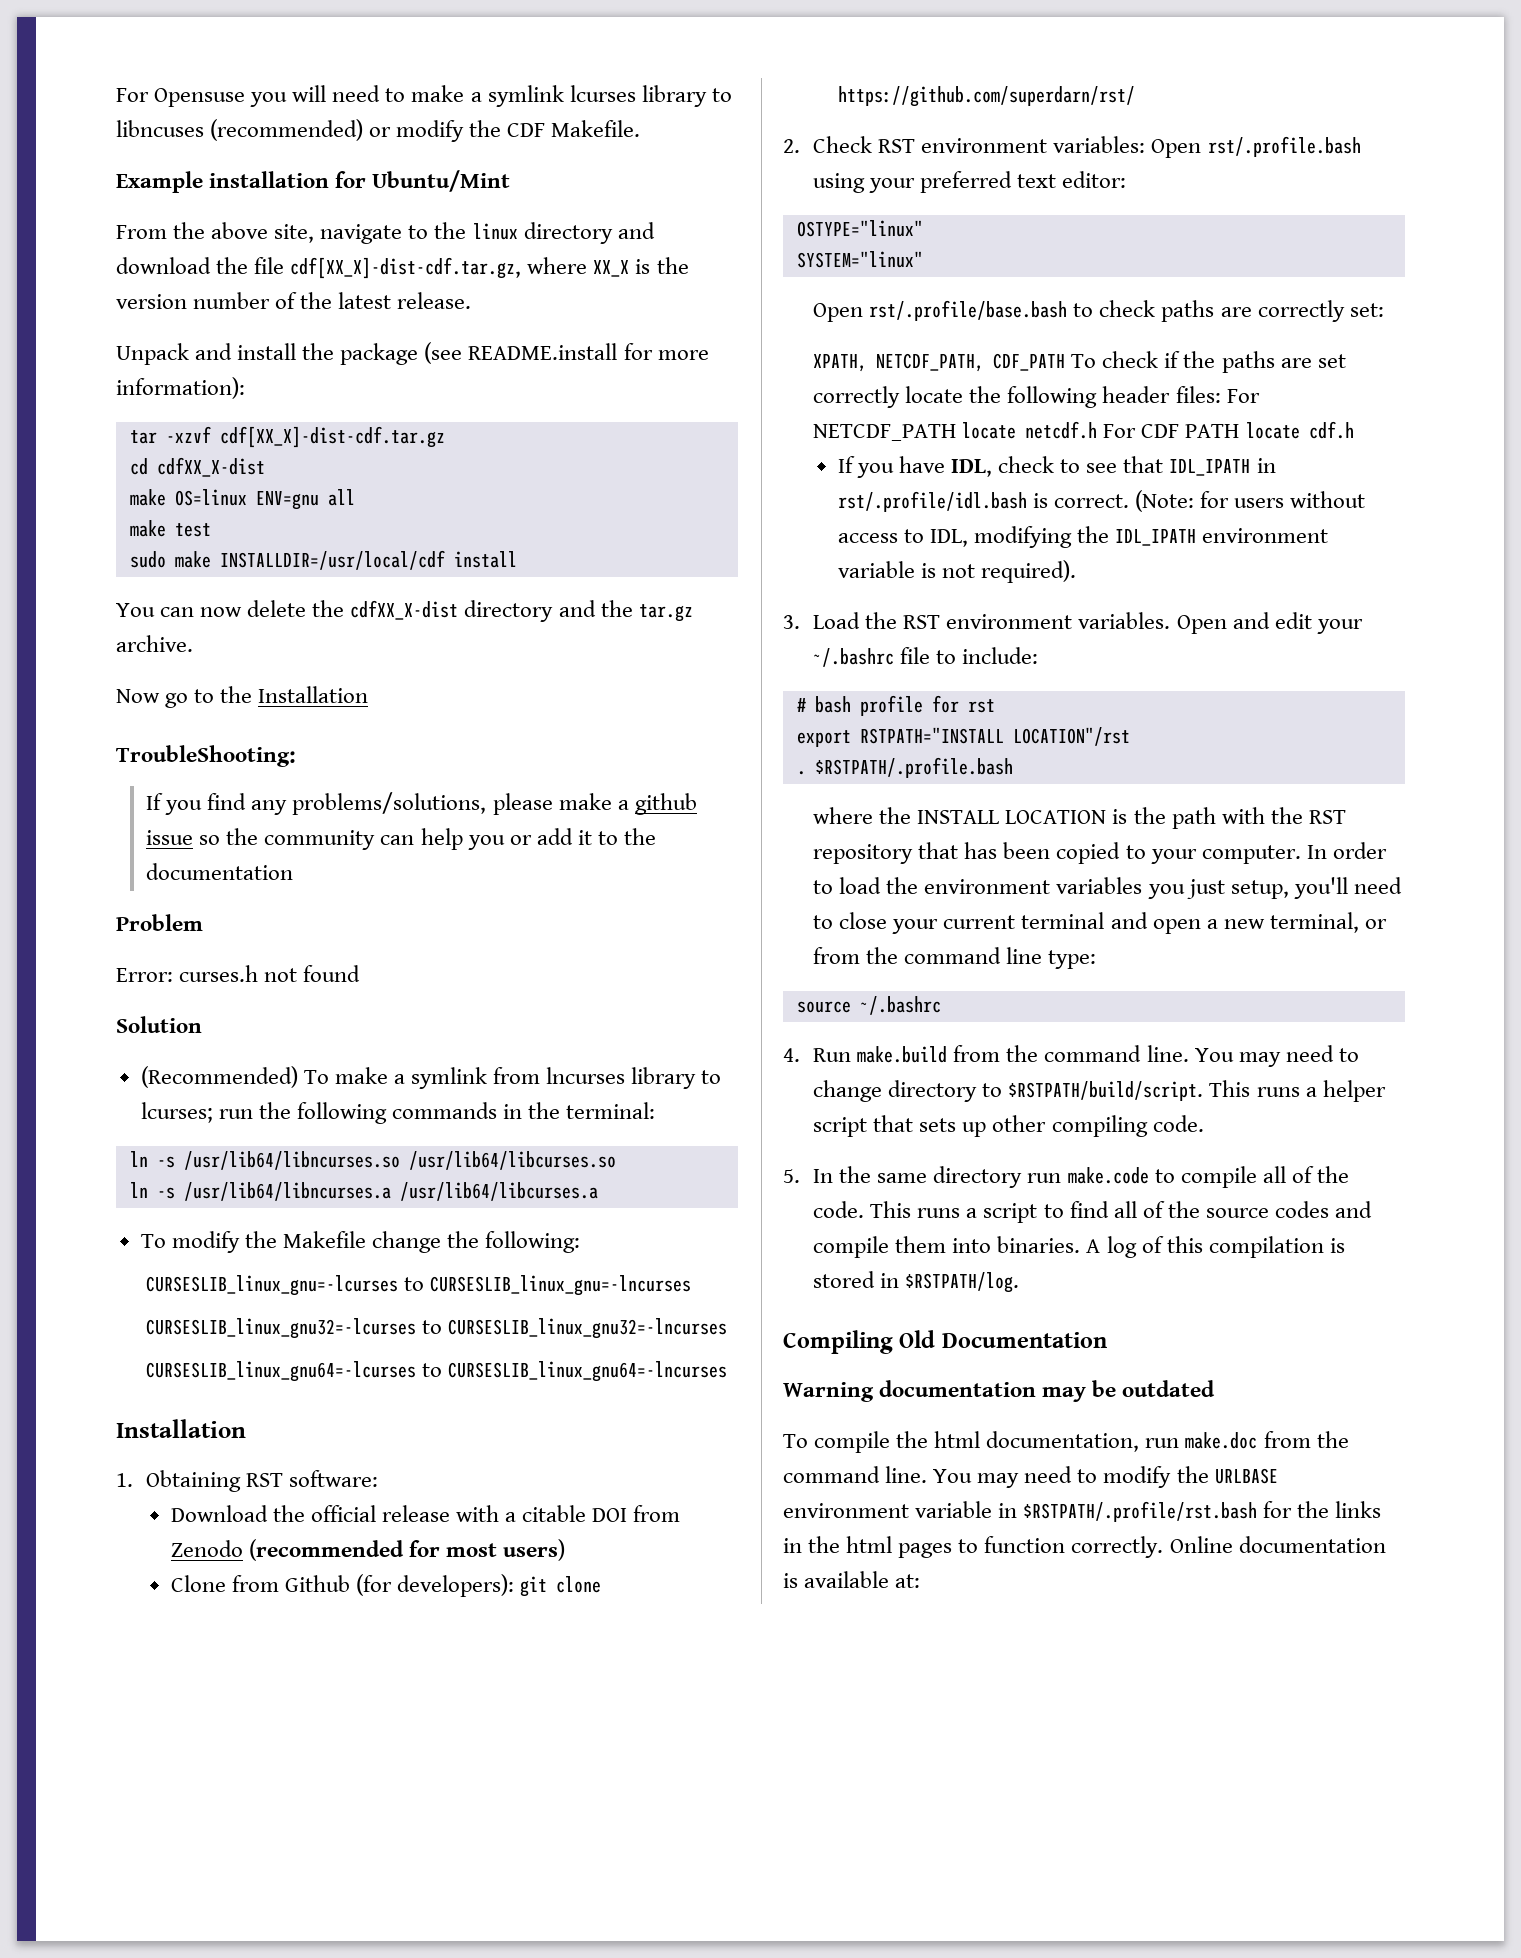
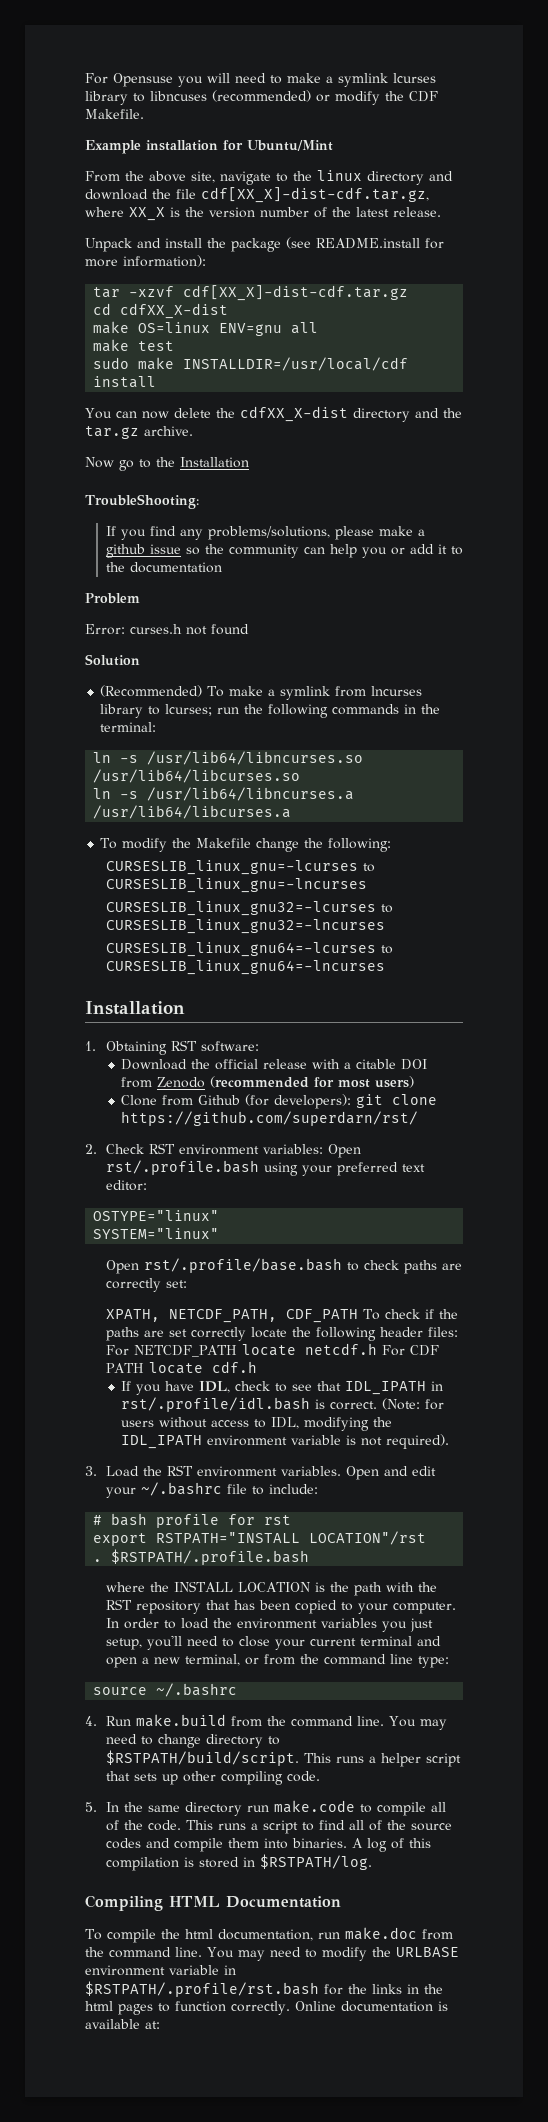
[899,1330,936,1348] Old -> [169,1896,220,1907] HTML
[783,1380,1216,1402] // Warning documentation may be outdated -> (341, 1902) none

